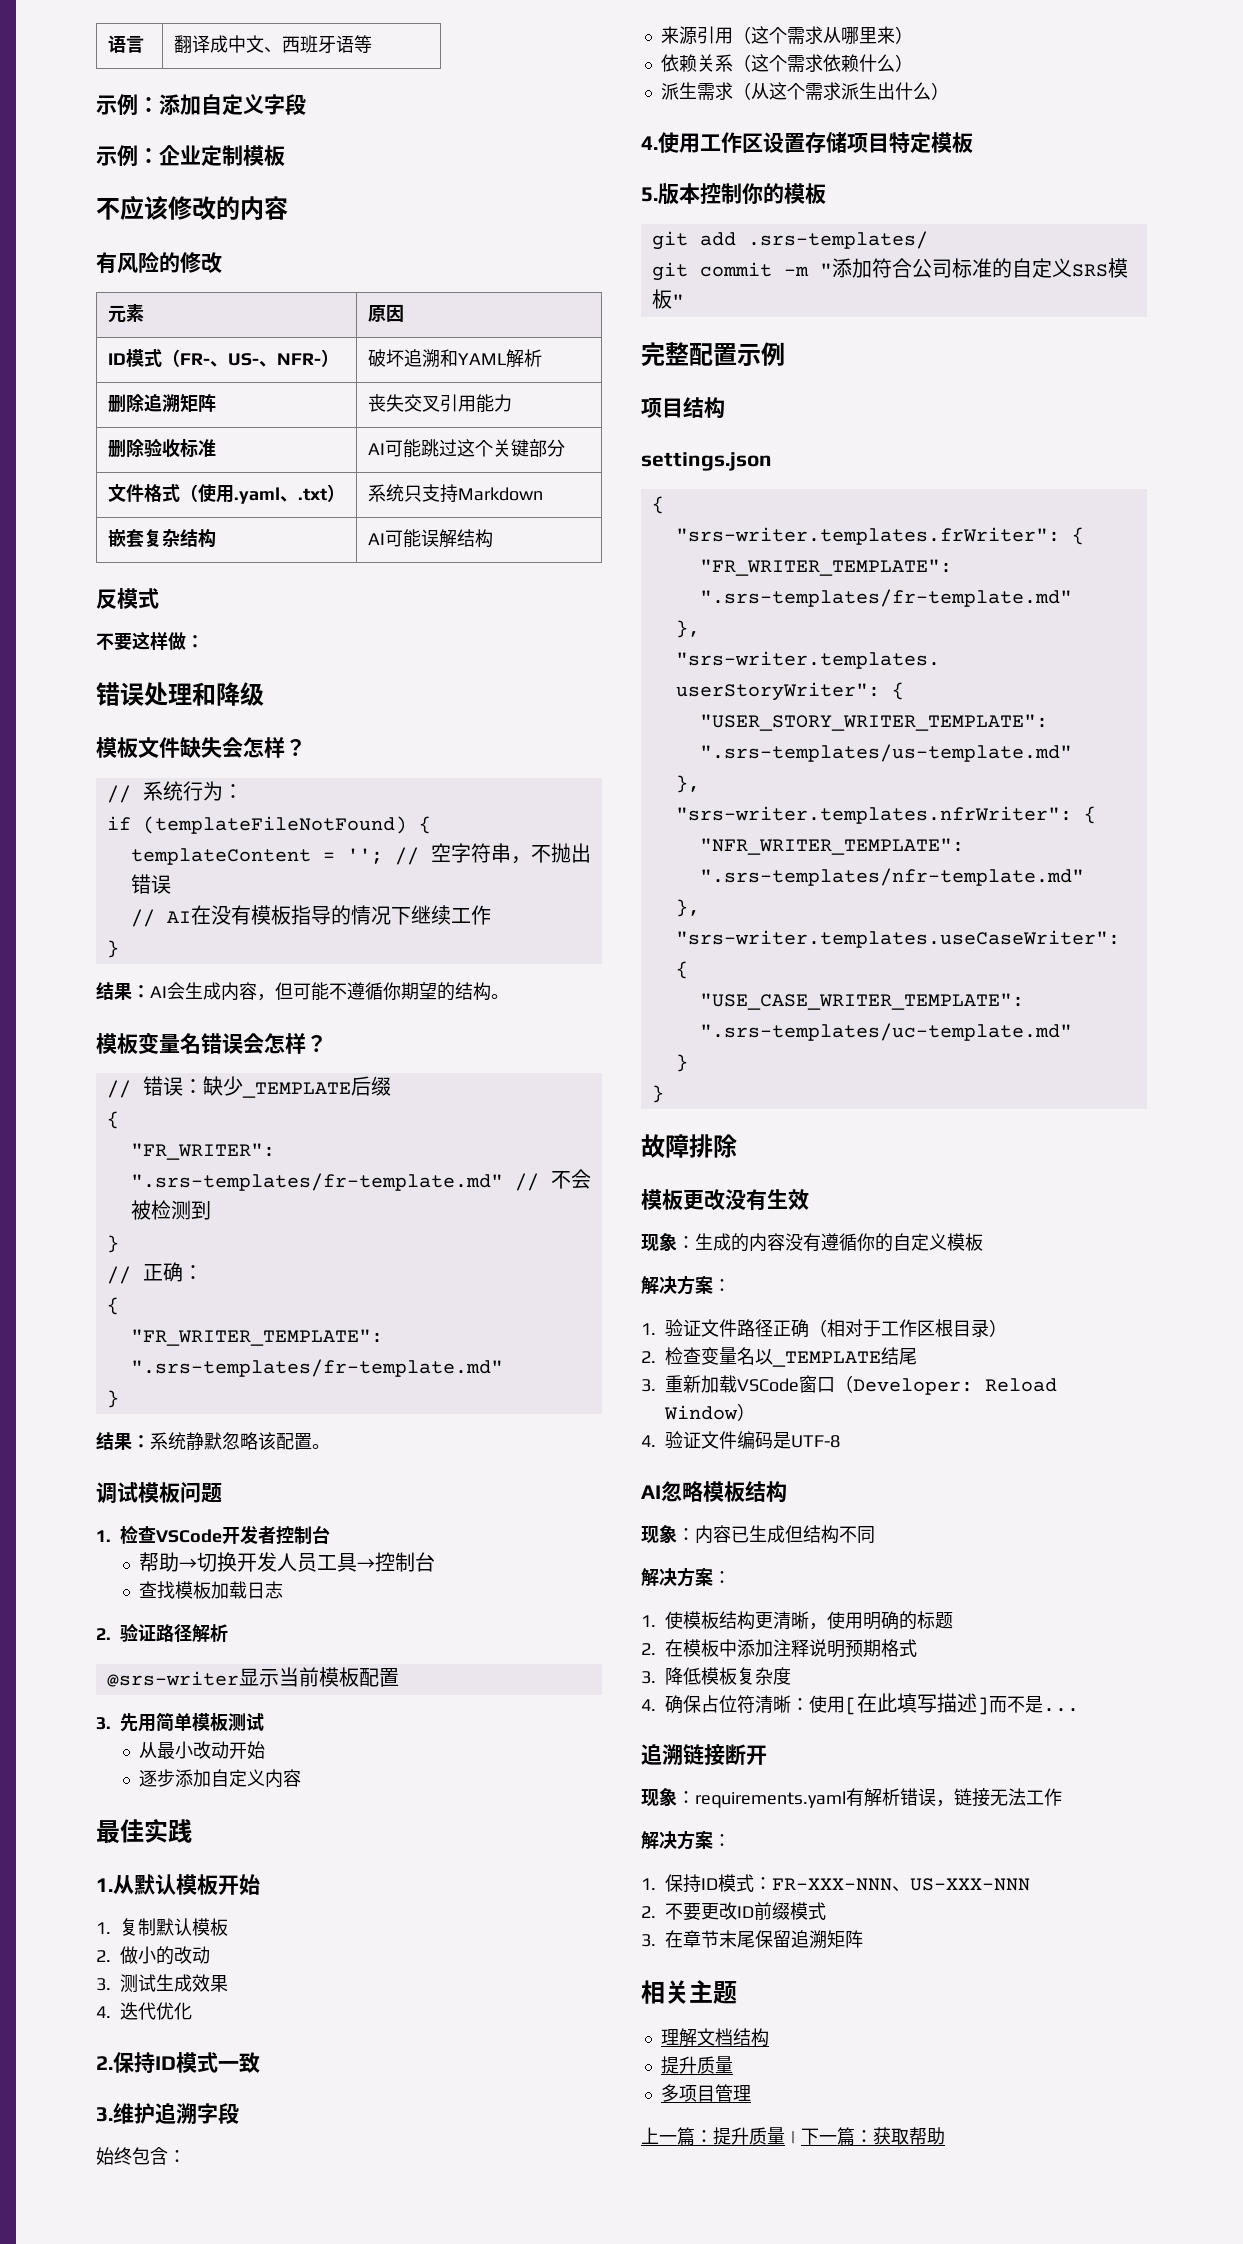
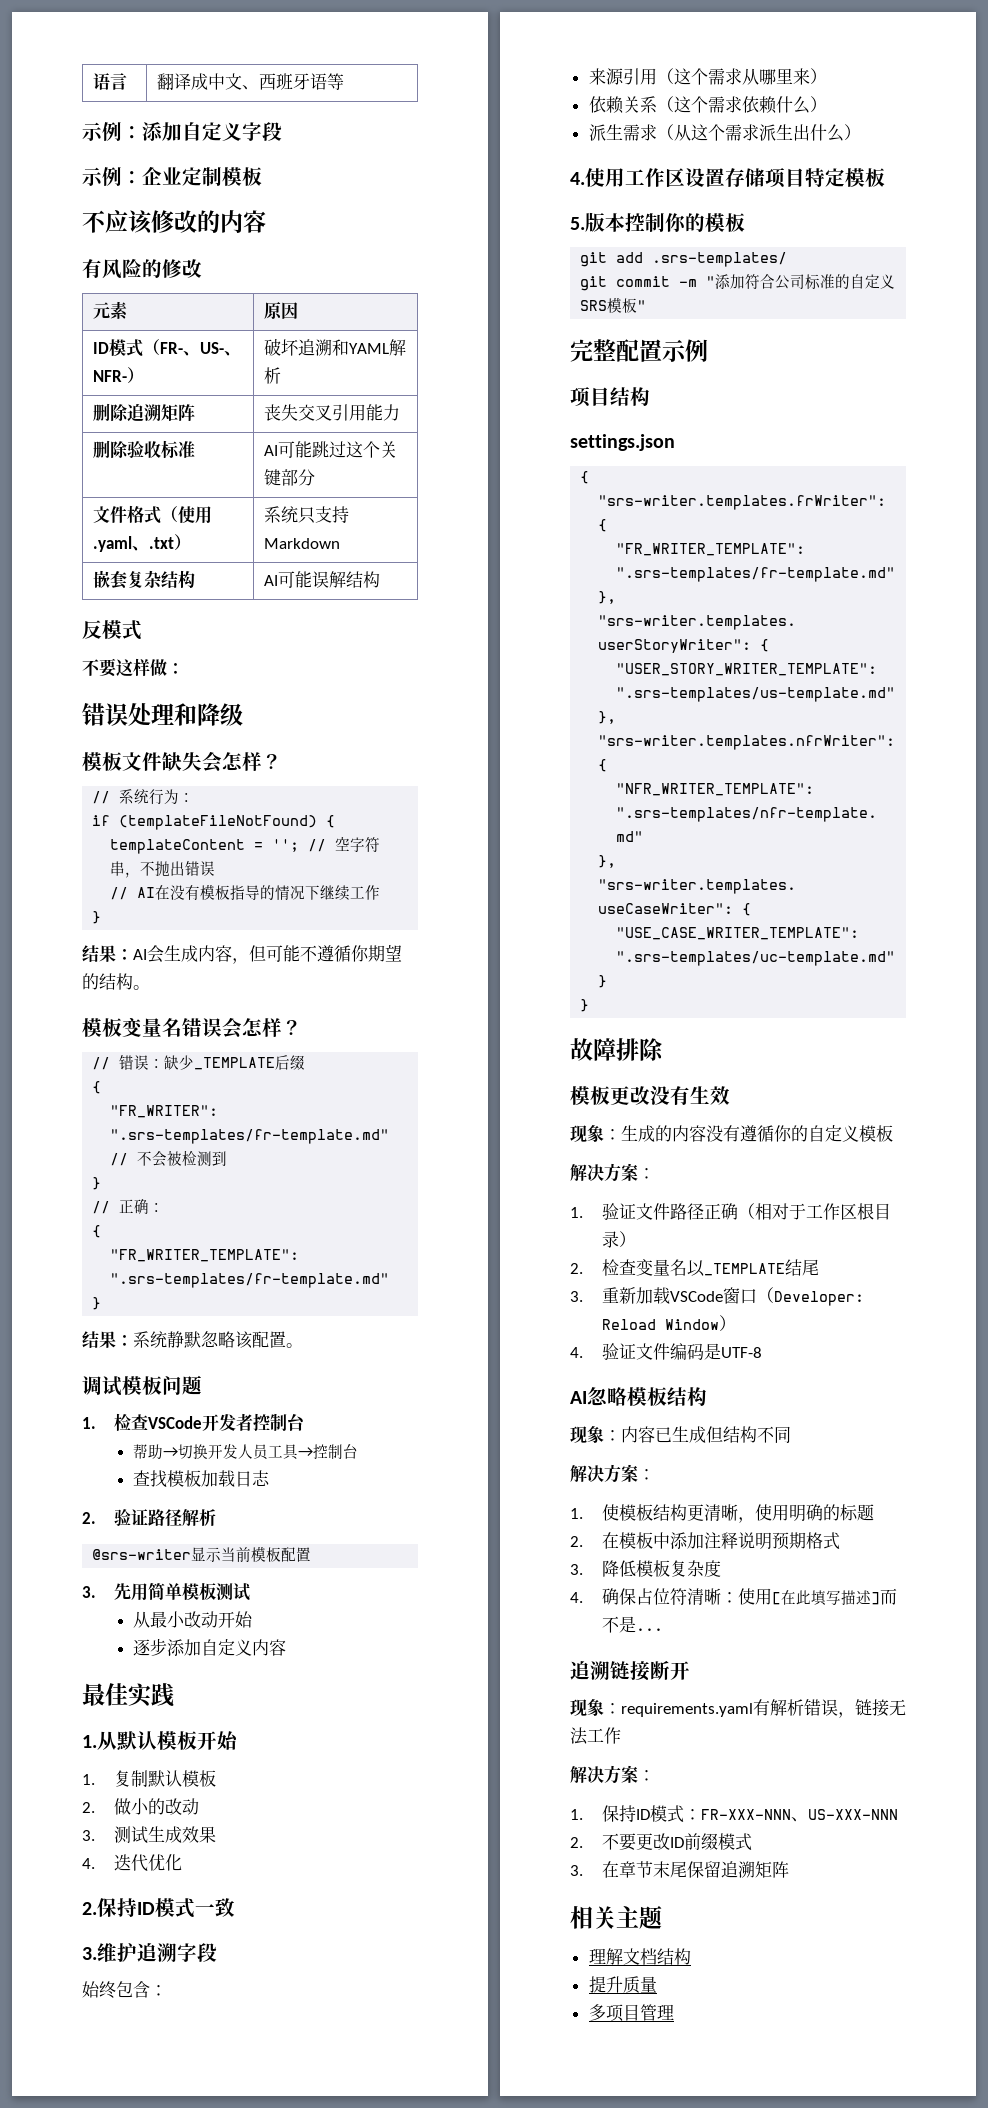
[641,2127,945,2146] // 上一篇：提升质量 | 下一篇：获取帮助 -> (674, 2012) none

